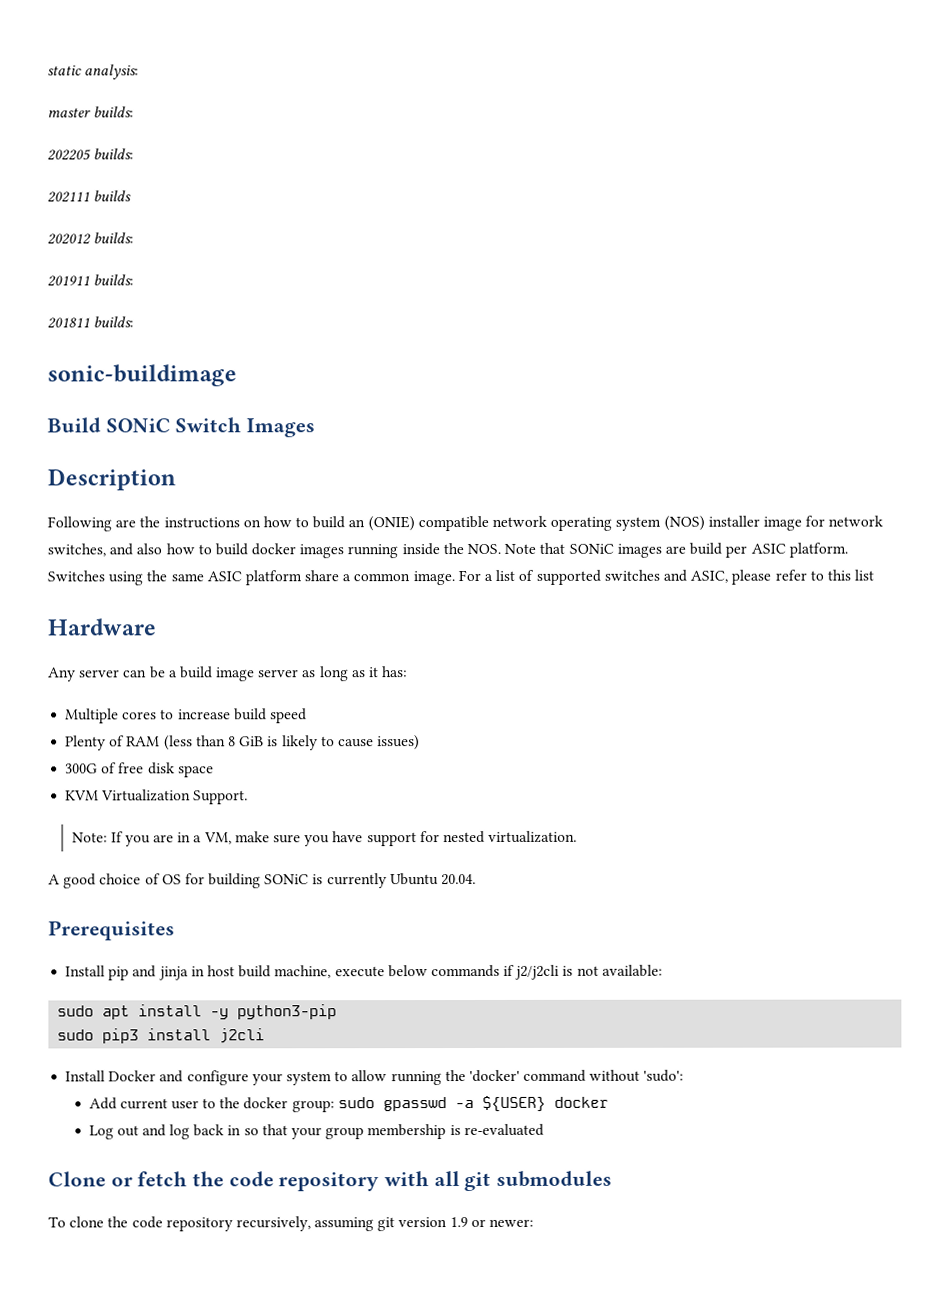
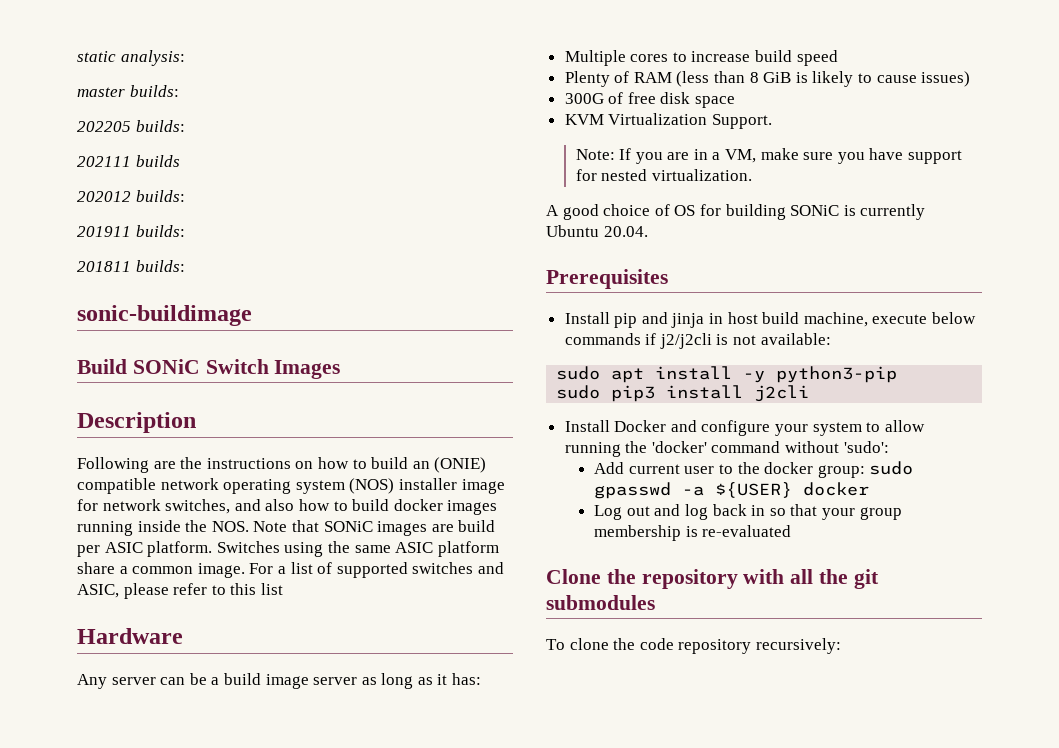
[110,1171,274,1187] or fetch the code -> [606,569,636,584] the
(460, 1179) none -> [819,569,849,584] the
[235,1216,535,1232] recursively, assuming git version 1.9 or newer: -> [755,638,841,654] recursively:

